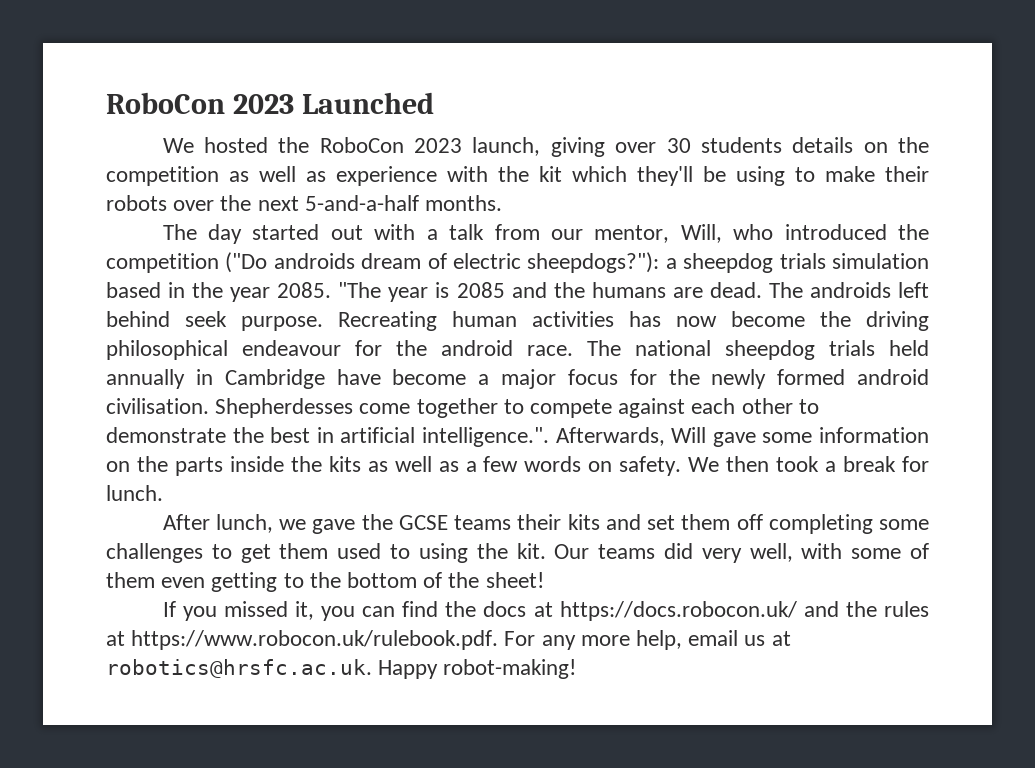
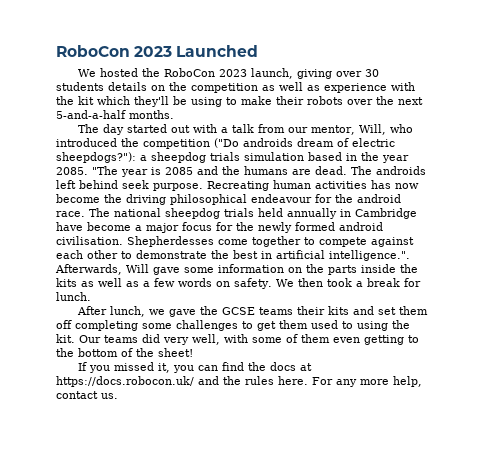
[106,630,499,650] at https://www.robocon.uk/rulebook.pdf. -> [278,376,308,385] here.
[688,630,791,646] [106,659,577,679] email us at robotics@hrsfc.ac.uk. Happy robot-making! -> [56,391,118,399] contact us.

